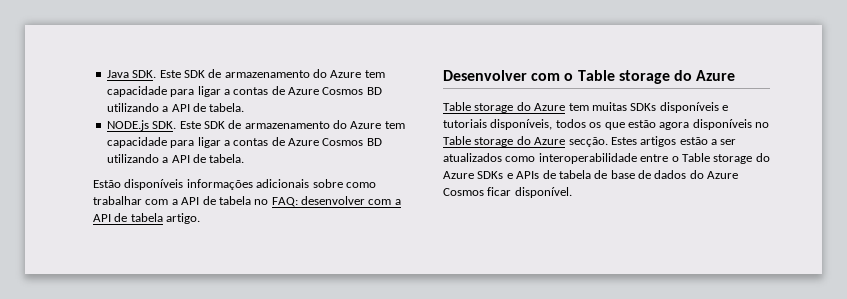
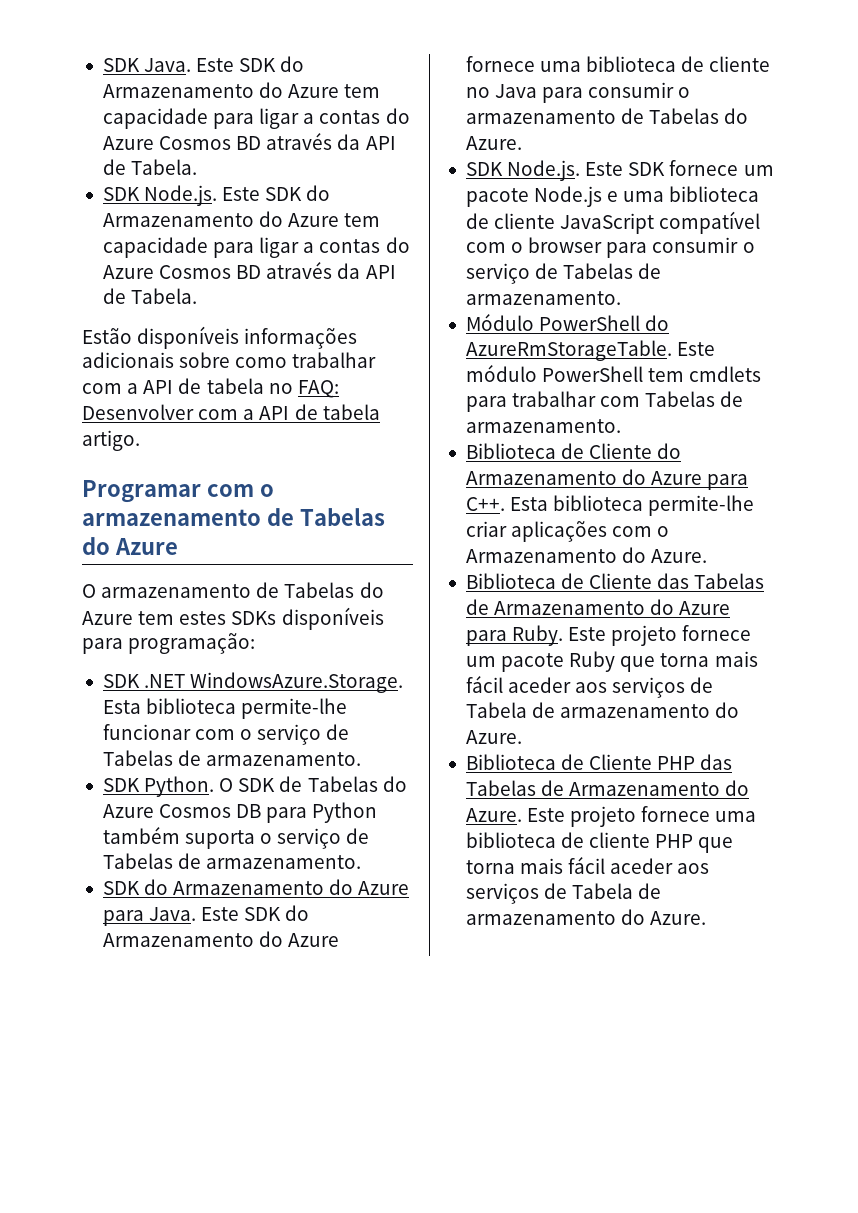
[106,69,385,78] [106,86,382,97] [106,103,245,112] [106,120,405,131] [106,137,382,148] [106,154,245,163] Java SDK. Este SDK de armazenamento do Azure tem capacidade para ligar a contas de Azure Cosmos BD utilizando a API de tabela. // NODE.js SDK. Este SDK de armazenamento do Azure tem capacidade para ligar a contas de Azure Cosmos BD utilizando a API de tabela. -> [102,56,305,72] [102,82,381,98] [102,108,410,129] [102,133,396,150] [102,159,198,175] [102,185,331,206] [102,211,381,227] [102,237,410,258] [102,262,396,279] [102,288,198,304] SDK Java. Este SDK do Armazenamento do Azure tem capacidade para ligar a contas do Azure Cosmos BD através da API de Tabela. // SDK Node.js. Este SDK do Armazenamento do Azure tem capacidade para ligar a contas do Azure Cosmos BD através da API de Tabela.
[301,196,365,205] desenvolver -> [82,404,194,420] Desenvolver
[443,70,670,84] Desenvolver com o Table storage -> [82,480,274,503] [82,508,385,526] Programar com o armazenamento de Tabelas
[443,102,627,113] Table storage do Azure tem muitas -> [82,582,384,598] [82,611,227,625] O armazenamento de Tabelas do Azure tem estes
[722,105,728,111] [443,119,769,130] [443,136,737,147] [443,153,770,164] [443,170,739,179] [443,187,572,198] e tutoriais disponíveis, todos os que estão agora disponíveis no Table storage do Azure secção. Estes artigos estão a ser atualizados como interoperabilidade entre o Table storage do Azure SDKs e APIs de tabela de base de dados do Azure Cosmos ficar disponível. -> [82,633,256,654] [102,672,404,693] [102,698,348,719] [102,724,350,745] [102,750,362,766] [102,776,407,797] [102,802,378,823] [102,827,370,849] [102,853,362,869] [102,879,410,895] [102,905,310,926] [102,931,340,947] [465,56,771,72] [465,82,691,103] [465,108,749,124] [465,136,522,150] [465,160,774,181] [465,186,760,207] [465,211,761,234] [465,237,755,258] [465,263,662,284] [465,291,621,305] [465,314,670,331] [465,340,716,361] [465,365,762,382] [465,391,744,412] [465,419,621,433] [465,443,682,459] [465,469,749,490] [465,495,755,516] [465,521,670,542] [465,547,708,563] [465,573,765,589] [465,599,731,615] [465,625,752,646] [465,651,758,672] [465,676,714,698] [465,702,740,718] [465,730,522,744] [465,754,733,770] [465,780,750,796] [465,806,757,827] [465,832,734,853] [465,857,710,874] [465,883,662,904] [465,909,707,925] para programação: // SDK .NET WindowsAzure.Storage. Esta biblioteca permite-lhe funcionar com o serviço de Tabelas de armazenamento. // SDK Python. O SDK de Tabelas do Azure Cosmos DB para Python também suporta o serviço de Tabelas de armazenamento. // SDK do Armazenamento do Azure para Java. Este SDK do Armazenamento do Azure fornece uma biblioteca de cliente no Java para consumir o armazenamento de Tabelas do Azure. // SDK Node.js. Este SDK fornece um pacote Node.js e uma biblioteca de cliente JavaScript compatível com o browser para consumir o serviço de Tabelas de armazenamento. // Módulo PowerShell do AzureRmStorageTable. Este módulo PowerShell tem cmdlets para trabalhar com Tabelas de armazenamento. // Biblioteca de Cliente do Armazenamento do Azure para C++. Esta biblioteca permite-lhe criar aplicações com o Armazenamento do Azure. // Biblioteca de Cliente das Tabelas de Armazenamento do Azure para Ruby. Este projeto fornece um pacote Ruby que torna mais fácil aceder aos serviços de Tabela de armazenamento do Azure. // Biblioteca de Cliente PHP das Tabelas de Armazenamento do Azure. Este projeto fornece uma biblioteca de cliente PHP que torna mais fácil aceder aos serviços de Tabela de armazenamento do Azure.

